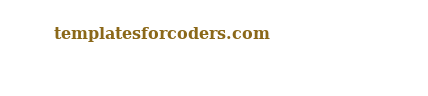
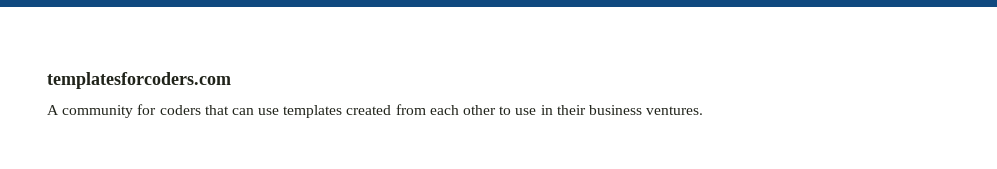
(270, 34) none -> [47,104,704,118] // A community for coders that can use templates created from each other to use in their business ventures.

